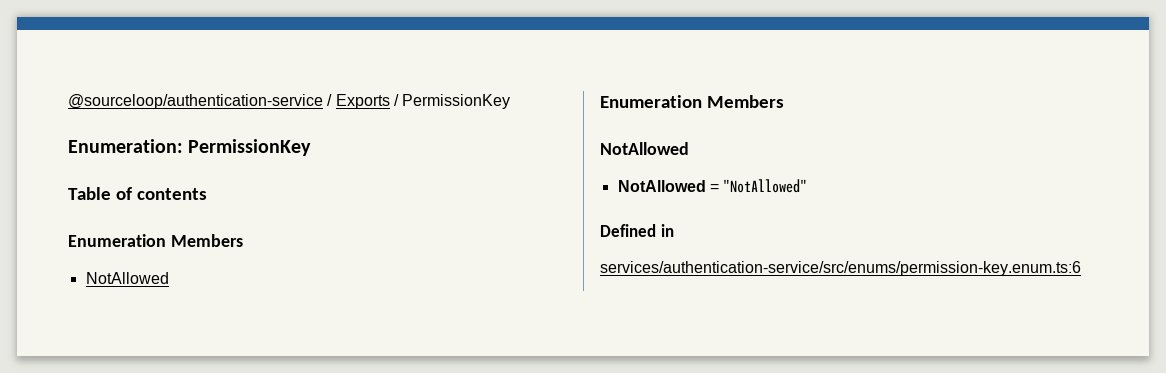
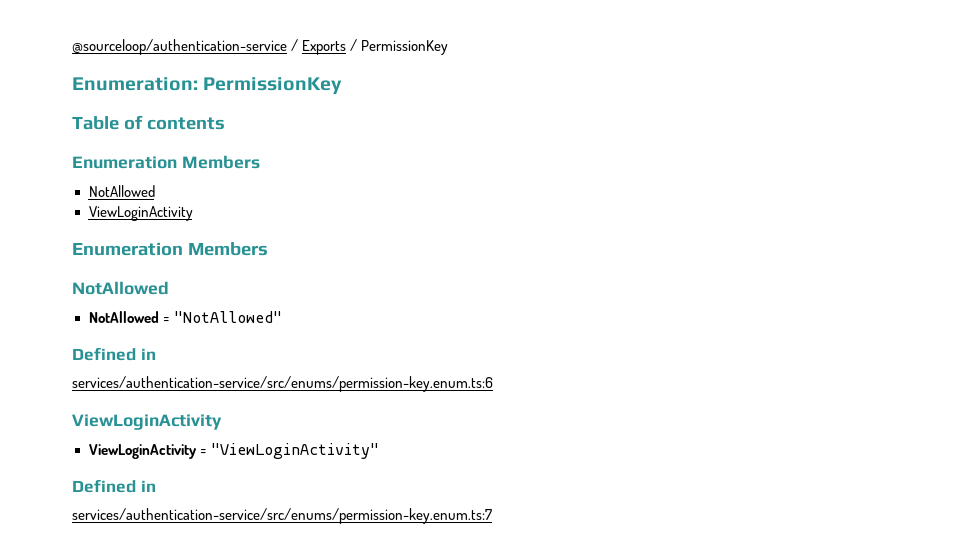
(169, 278) none -> [88,206,193,221] // ViewLoginActivity
(1081, 268) none -> [72,414,222,430] [88,443,379,459] [72,479,156,493] [72,508,492,524] // ViewLoginActivity // ViewLoginActivity = "ViewLoginActivity" // Defined in // services/authentication-service/src/enums/permission-key.enum.ts:7

